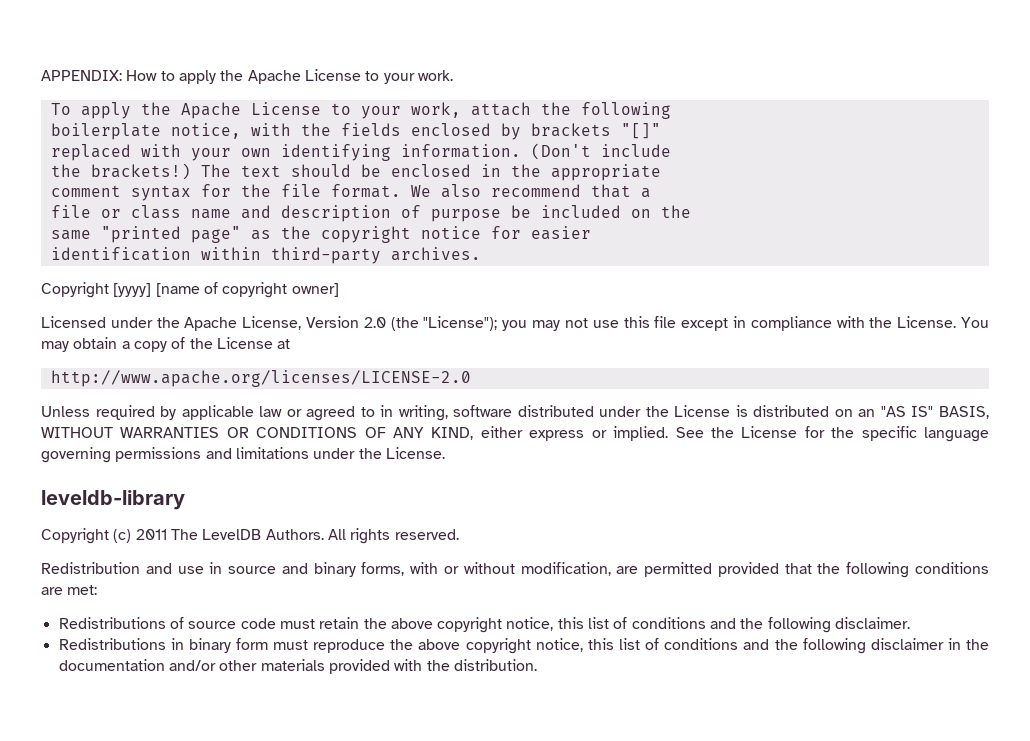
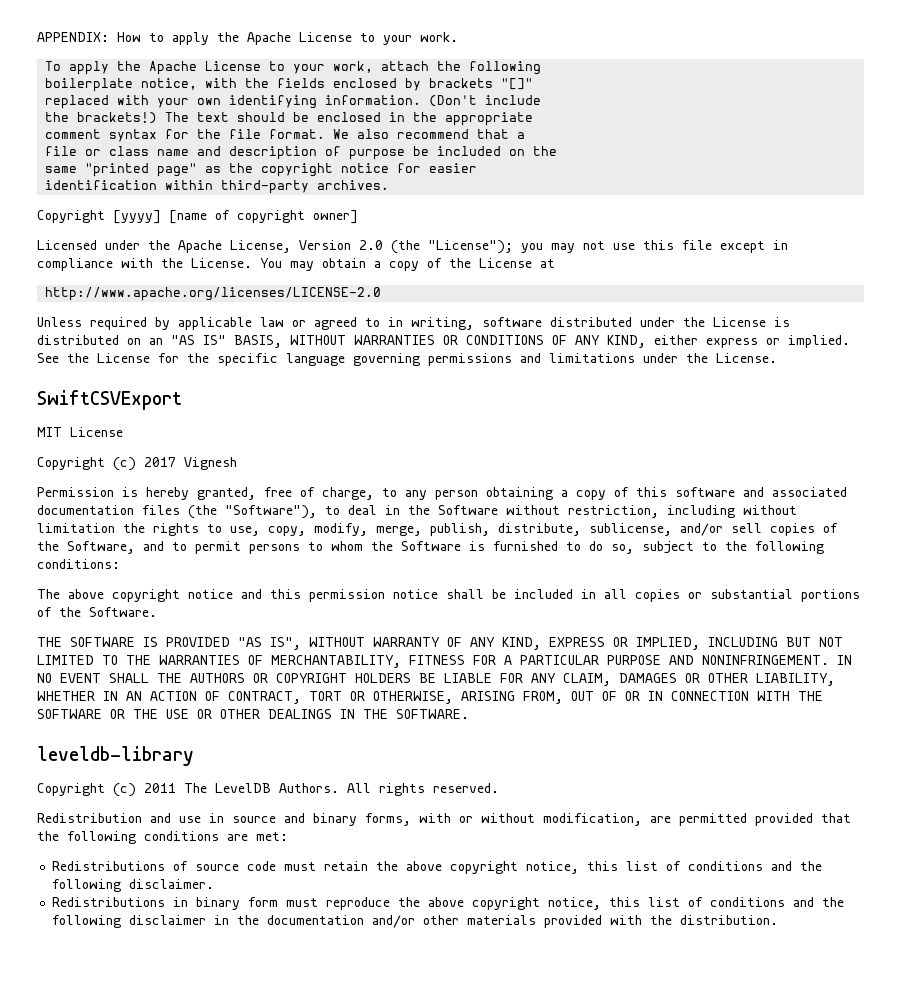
(445, 453) none -> [37,390,182,410] [37,427,123,437] [37,457,237,471] [37,487,847,500] [37,505,797,519] [37,523,838,536] [37,541,824,554] [37,559,120,569] [37,589,860,602] [37,607,157,617] [37,637,843,650] [37,655,852,668] [37,673,835,686] [37,691,823,704] [37,709,469,719] // SwiftCSVExport // MIT License // Copyright (c) 2017 Vignesh // Permission is hereby granted, free of charge, to any person obtaining a copy of this software and associated documentation files (the "Software"), to deal in the Software without restriction, including without limitation the rights to use, copy, modify, merge, publish, distribute, sublicense, and/or sell copies of the Software, and to permit persons to whom the Software is furnished to do so, subject to the following conditions: // The above copyright notice and this permission notice shall be included in all copies or substantial portions of the Software. // THE SOFTWARE IS PROVIDED "AS IS", WITHOUT WARRANTY OF ANY KIND, EXPRESS OR IMPLIED, INCLUDING BUT NOT LIMITED TO THE WARRANTIES OF MERCHANTABILITY, FITNESS FOR A PARTICULAR PURPOSE AND NONINFRINGEMENT. IN NO EVENT SHALL THE AUTHORS OR COPYRIGHT HOLDERS BE LIABLE FOR ANY CLAIM, DAMAGES OR OTHER LIABILITY, WHETHER IN AN ACTION OF CONTRACT, TORT OR OTHERWISE, ARISING FROM, OUT OF OR IN CONNECTION WITH THE SOFTWARE OR THE USE OR OTHER DEALINGS IN THE SOFTWARE.

